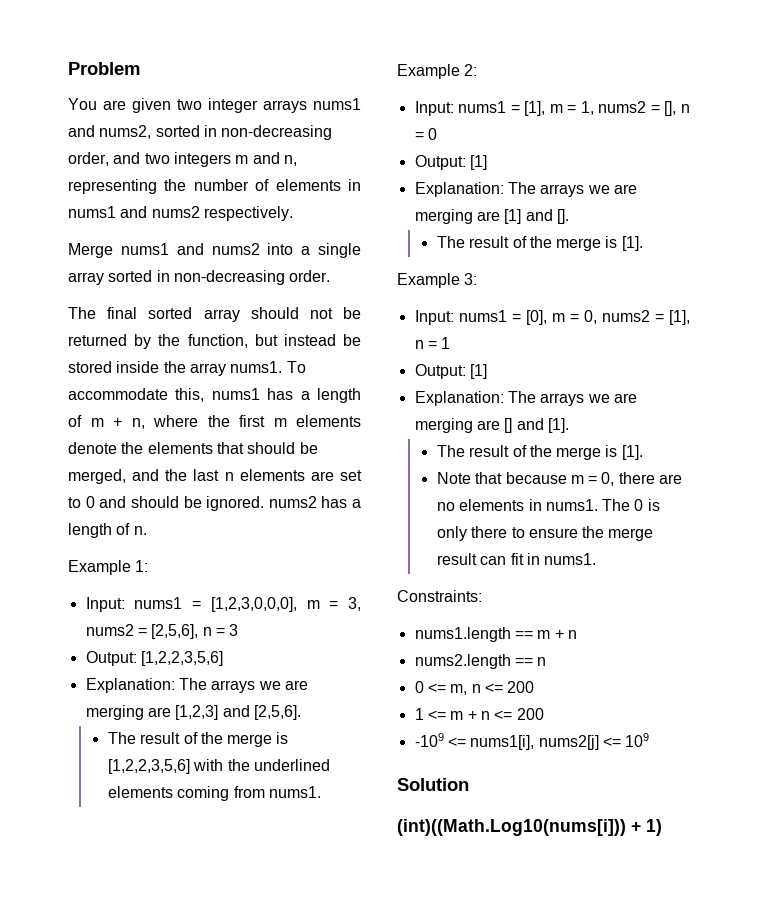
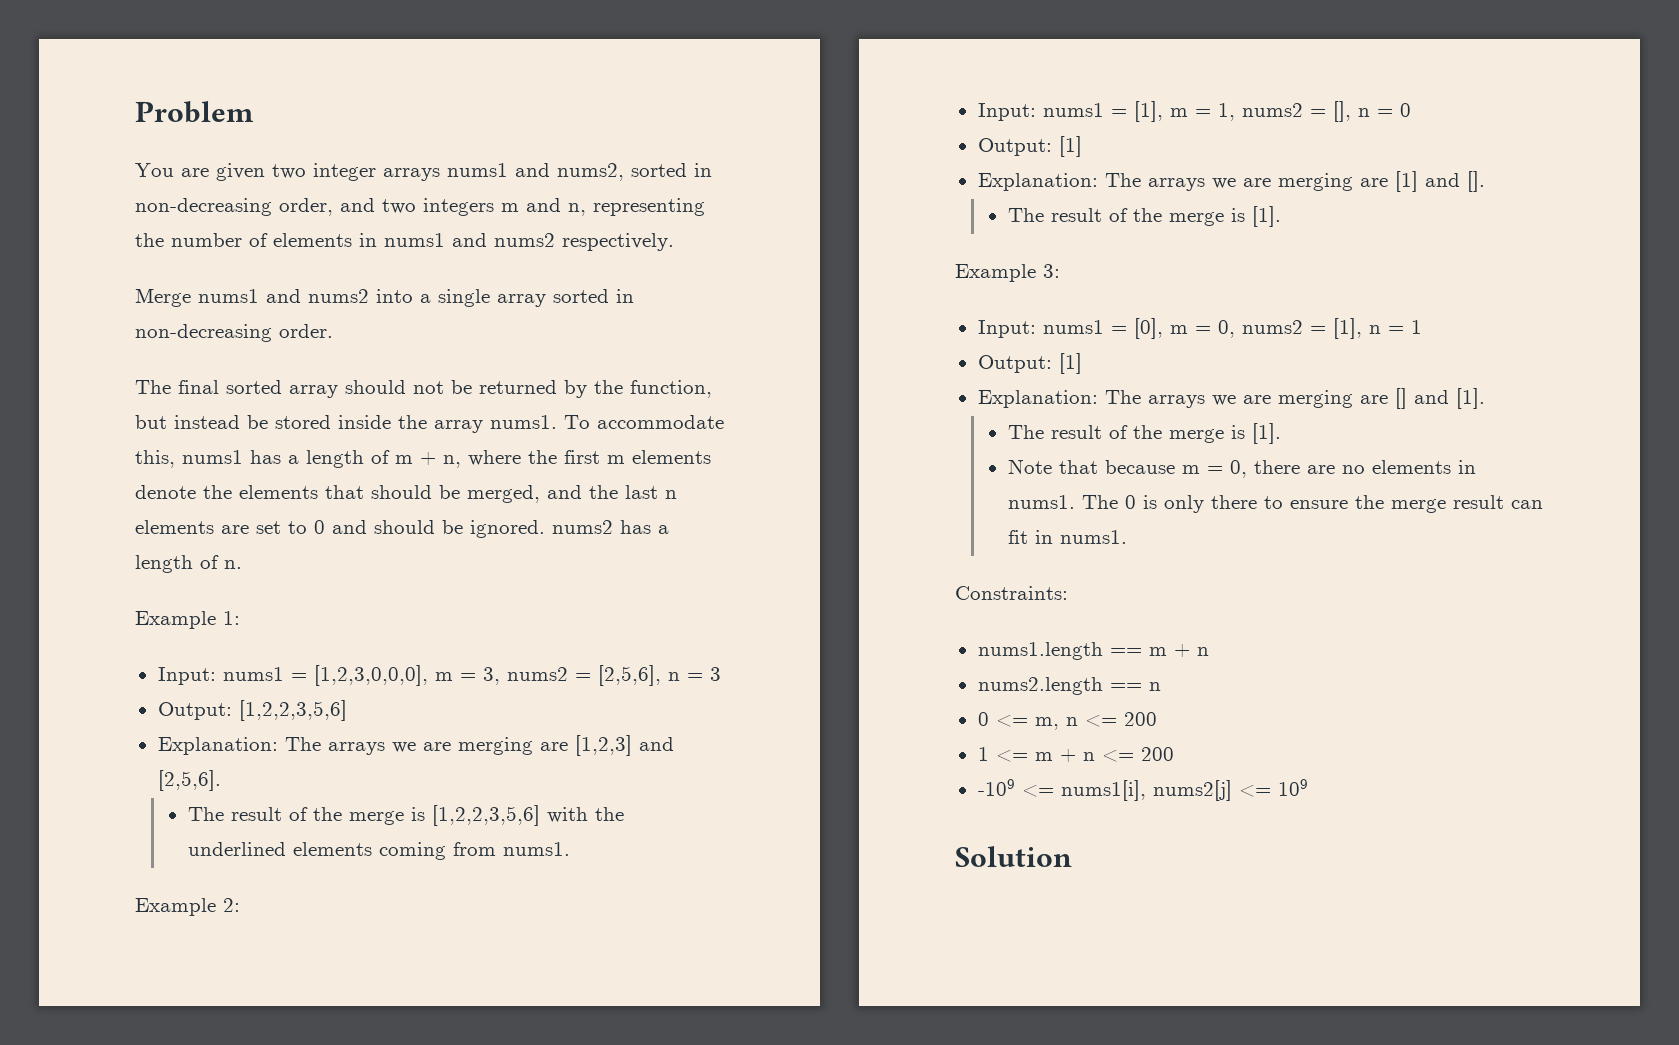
[397,819,662,836] // (int)((Math.Log10(nums[i])) + 1) -> (1072, 856) none

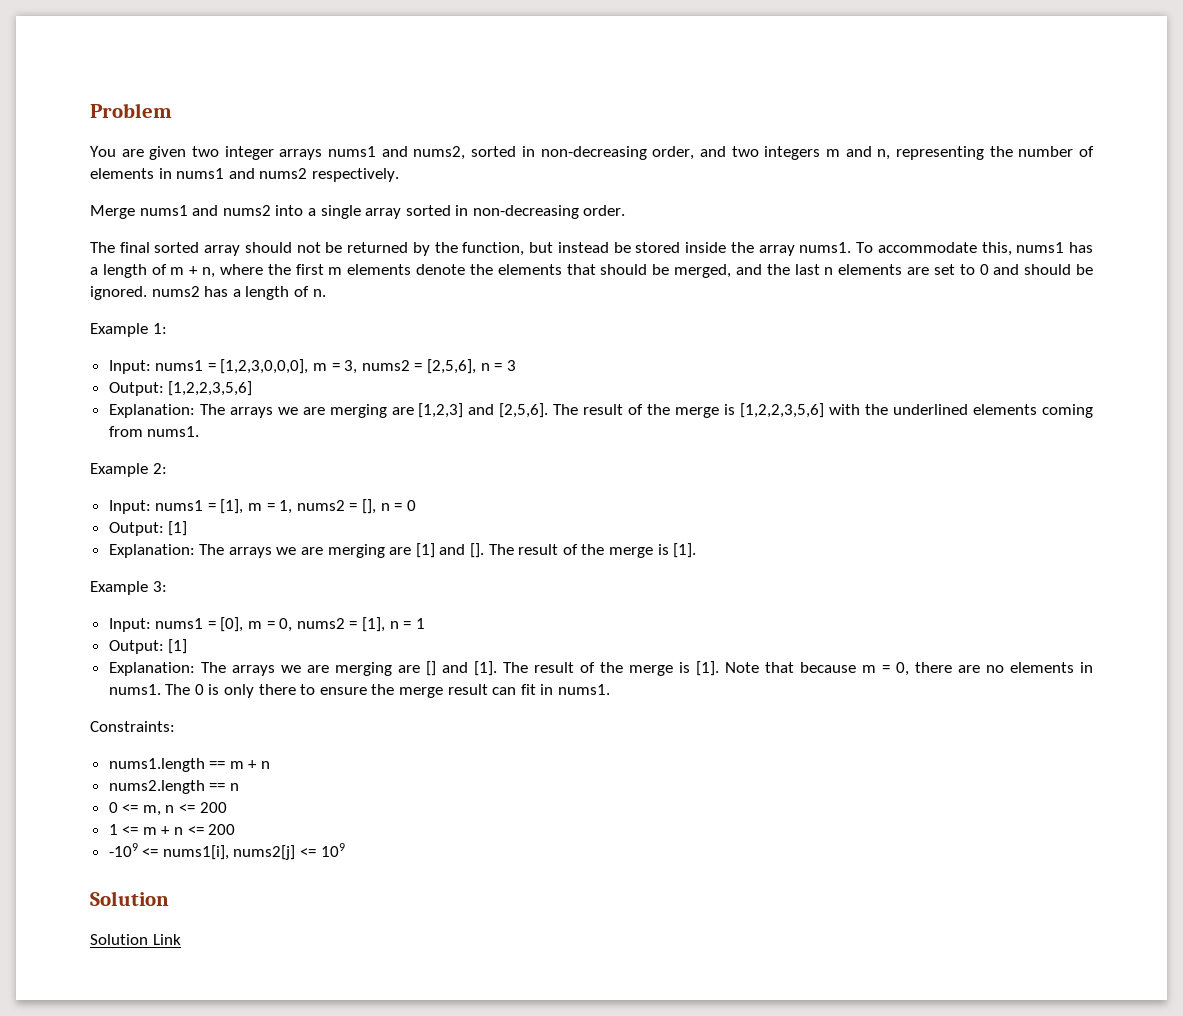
(221, 780) // -> (549, 410) none
(1485, 181) // -> (485, 550) none
[1007,423,1281,444] // The result of the merge is [1]. // -> [502,661,719,676] The result of the merge is [1].
(1072, 856) none -> [90,934,181,945] // Solution Link

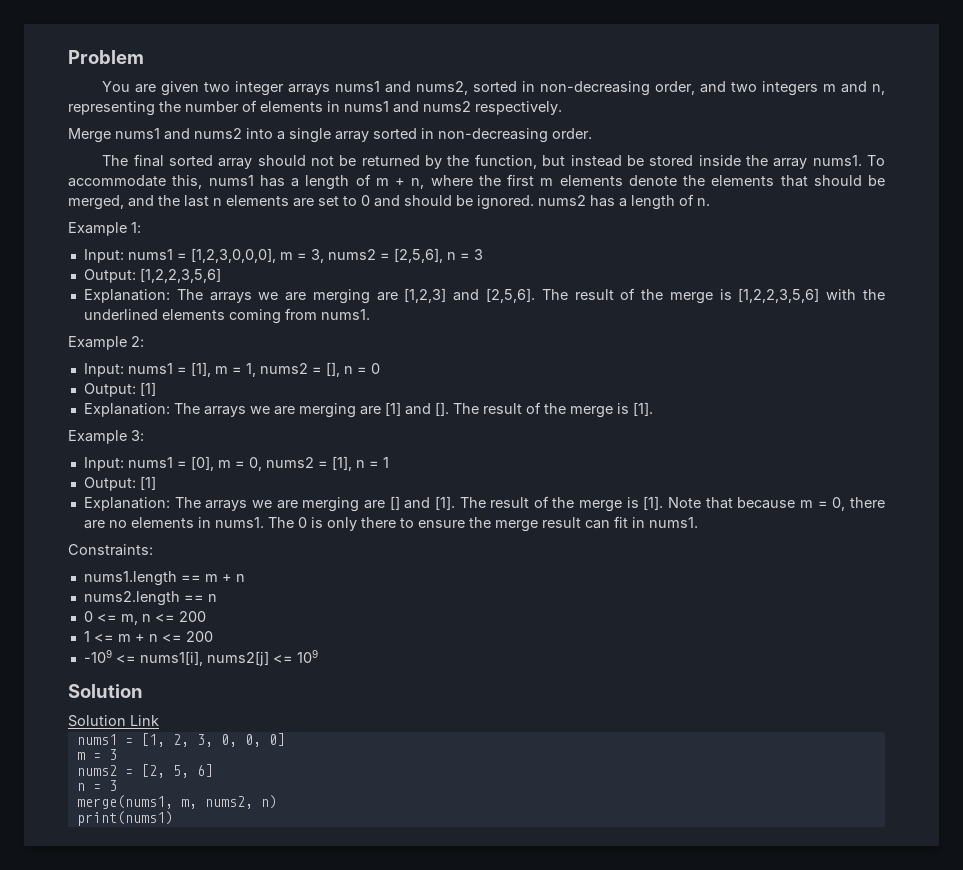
(181, 939) none -> [76,733,285,747] [76,749,117,760] [76,764,213,778] [76,780,117,791] [76,795,277,809] [76,811,173,826] // nums1 = [1, 2, 3, 0, 0, 0] // m = 3 // nums2 = [2, 5, 6] // n = 3 // merge(nums1, m, nums2, n) // print(nums1)

